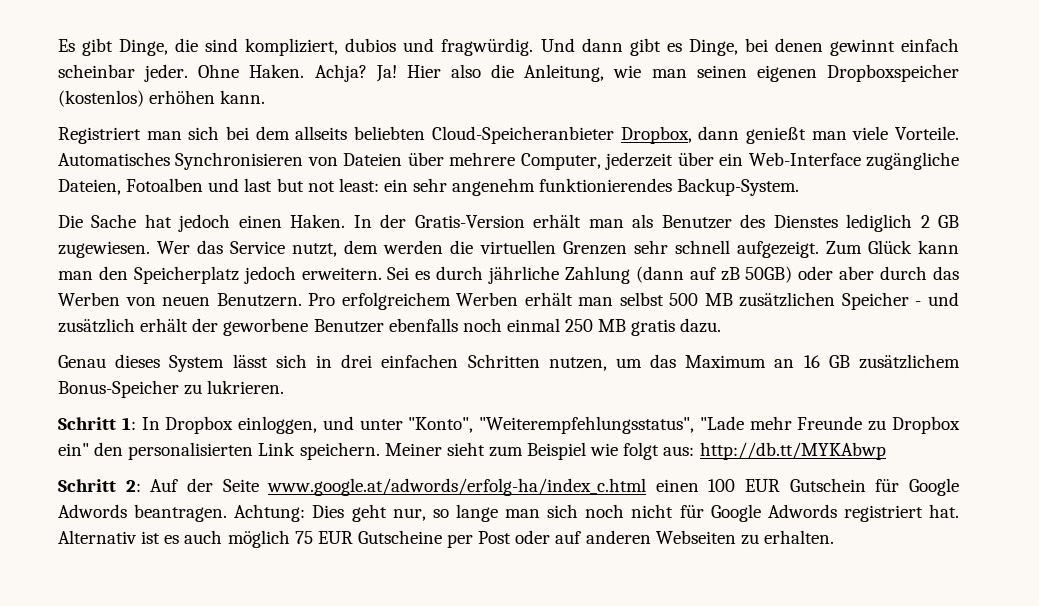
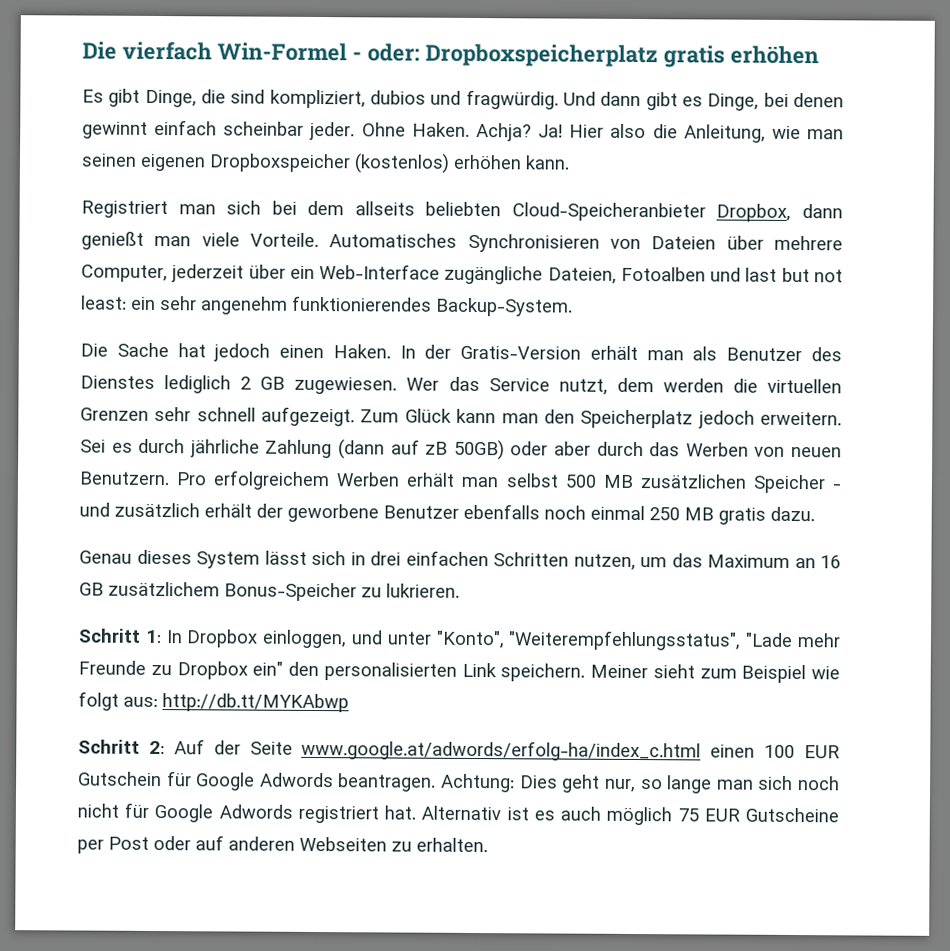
(58, 45) none -> [82,41,819,68] Die vierfach Win-Formel - oder: Dropboxspeicherplatz gratis erhöhen //

